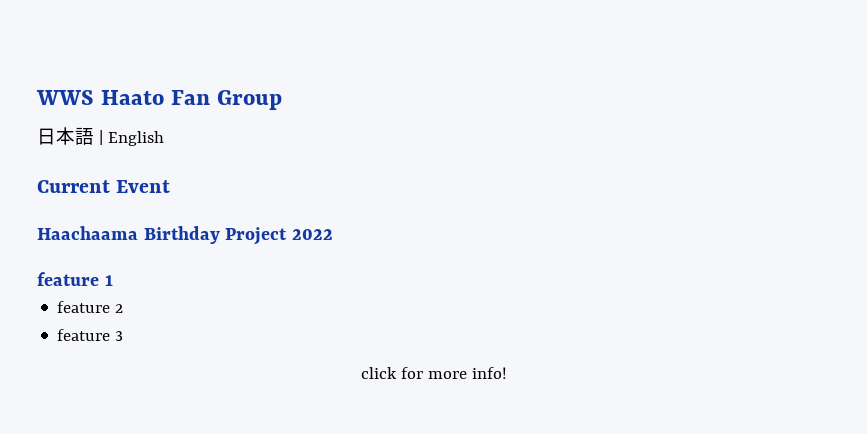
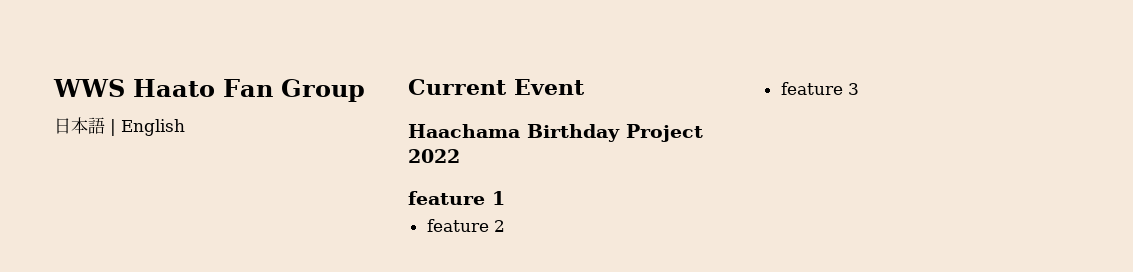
[37,226,138,240] Haachaama -> [408,124,520,138] Haachama
[360,367,507,379] // click for more info! -> (859, 89) none

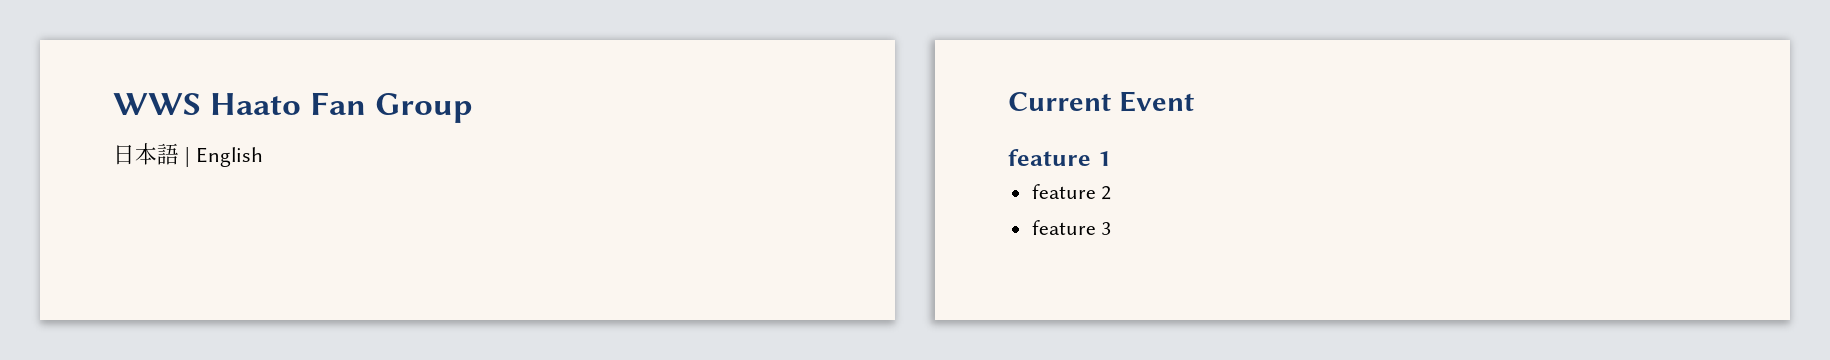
[408,124,703,142] [408,149,460,163] // Haachama Birthday Project 2022 -> (1194, 101) none

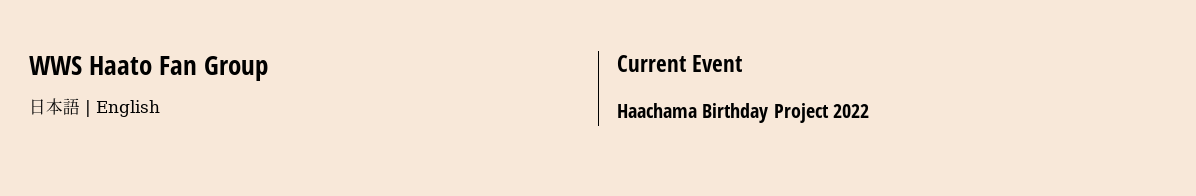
[1008,149,1111,166] [1031,184,1112,200] [1031,220,1112,235] feature 1 // feature 2 // feature 3 -> [617,103,869,123] Haachama Birthday Project 2022

